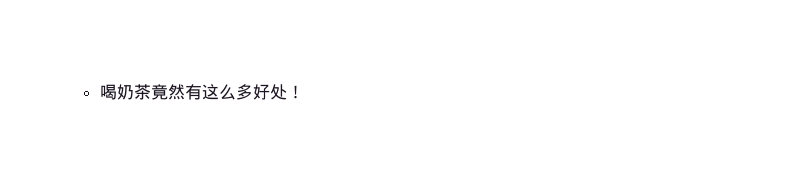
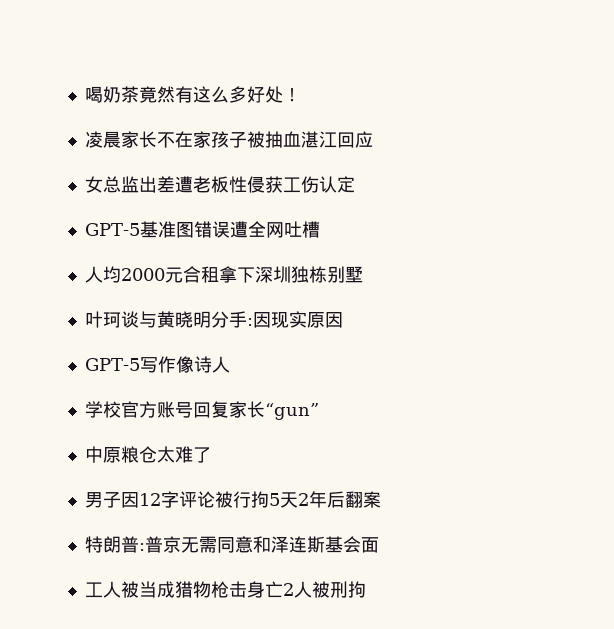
(304, 92) none -> [84,131,373,148] [84,176,355,193] [84,221,320,238] [84,266,363,283] [84,311,343,328] [84,356,230,373] [84,401,319,420] [84,446,211,463] [84,491,381,508] [84,536,379,553] [84,581,366,598] // 凌晨家长不在家孩子被抽血湛江回应 // 女总监出差遭老板性侵获工伤认定 // GPT-5基准图错误遭全网吐槽 // 人均2000元合租拿下深圳独栋别墅 // 叶珂谈与黄晓明分手:因现实原因 // GPT-5写作像诗人 // 学校官方账号回复家长“gun” // 中原粮仓太难了 // 男子因12字评论被行拘5天2年后翻案 // 特朗普:普京无需同意和泽连斯基会面 // 工人被当成猎物枪击身亡2人被刑拘

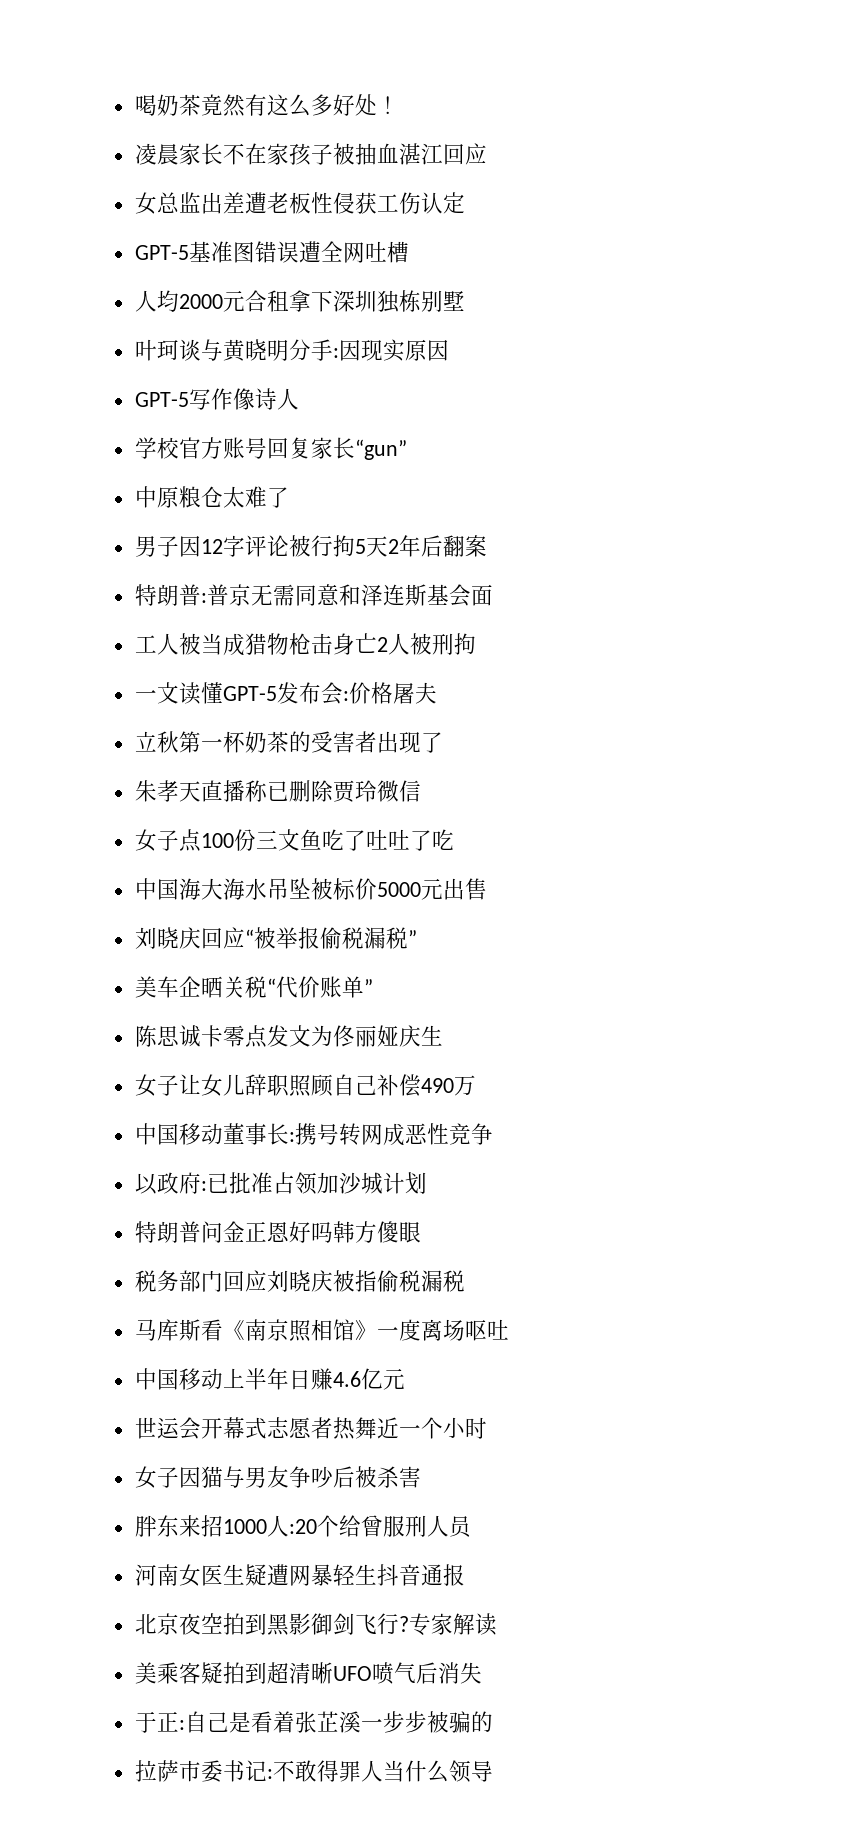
(366, 589) none -> [134,682,437,705] [134,731,443,753] [134,780,421,803] [134,829,454,852] [134,878,487,900] [134,927,417,949] [134,976,373,998] [134,1025,443,1048] [134,1074,476,1097] [134,1123,493,1146] [134,1172,427,1195] [134,1221,421,1243] [134,1270,465,1292] [134,1319,509,1342] [134,1368,405,1390] [134,1417,487,1440] [134,1466,421,1489] [134,1515,472,1538] [134,1564,465,1587] [134,1613,497,1636] [134,1662,482,1684] [134,1711,493,1733] [134,1760,493,1783] // 一文读懂GPT-5发布会:价格屠夫 // 立秋第一杯奶茶的受害者出现了 // 朱孝天直播称已删除贾玲微信 // 女子点100份三文鱼吃了吐吐了吃 // 中国海大海水吊坠被标价5000元出售 // 刘晓庆回应“被举报偷税漏税” // 美车企晒关税“代价账单” // 陈思诚卡零点发文为佟丽娅庆生 // 女子让女儿辞职照顾自己补偿490万 // 中国移动董事长:携号转网成恶性竞争 // 以政府:已批准占领加沙城计划 // 特朗普问金正恩好吗韩方傻眼 // 税务部门回应刘晓庆被指偷税漏税 // 马库斯看《南京照相馆》一度离场呕吐 // 中国移动上半年日赚4.6亿元 // 世运会开幕式志愿者热舞近一个小时 // 女子因猫与男友争吵后被杀害 // 胖东来招1000人:20个给曾服刑人员 // 河南女医生疑遭网暴轻生抖音通报 // 北京夜空拍到黑影御剑飞行?专家解读 // 美乘客疑拍到超清晰UFO喷气后消失 // 于正:自己是看着张芷溪一步步被骗的 // 拉萨市委书记:不敢得罪人当什么领导

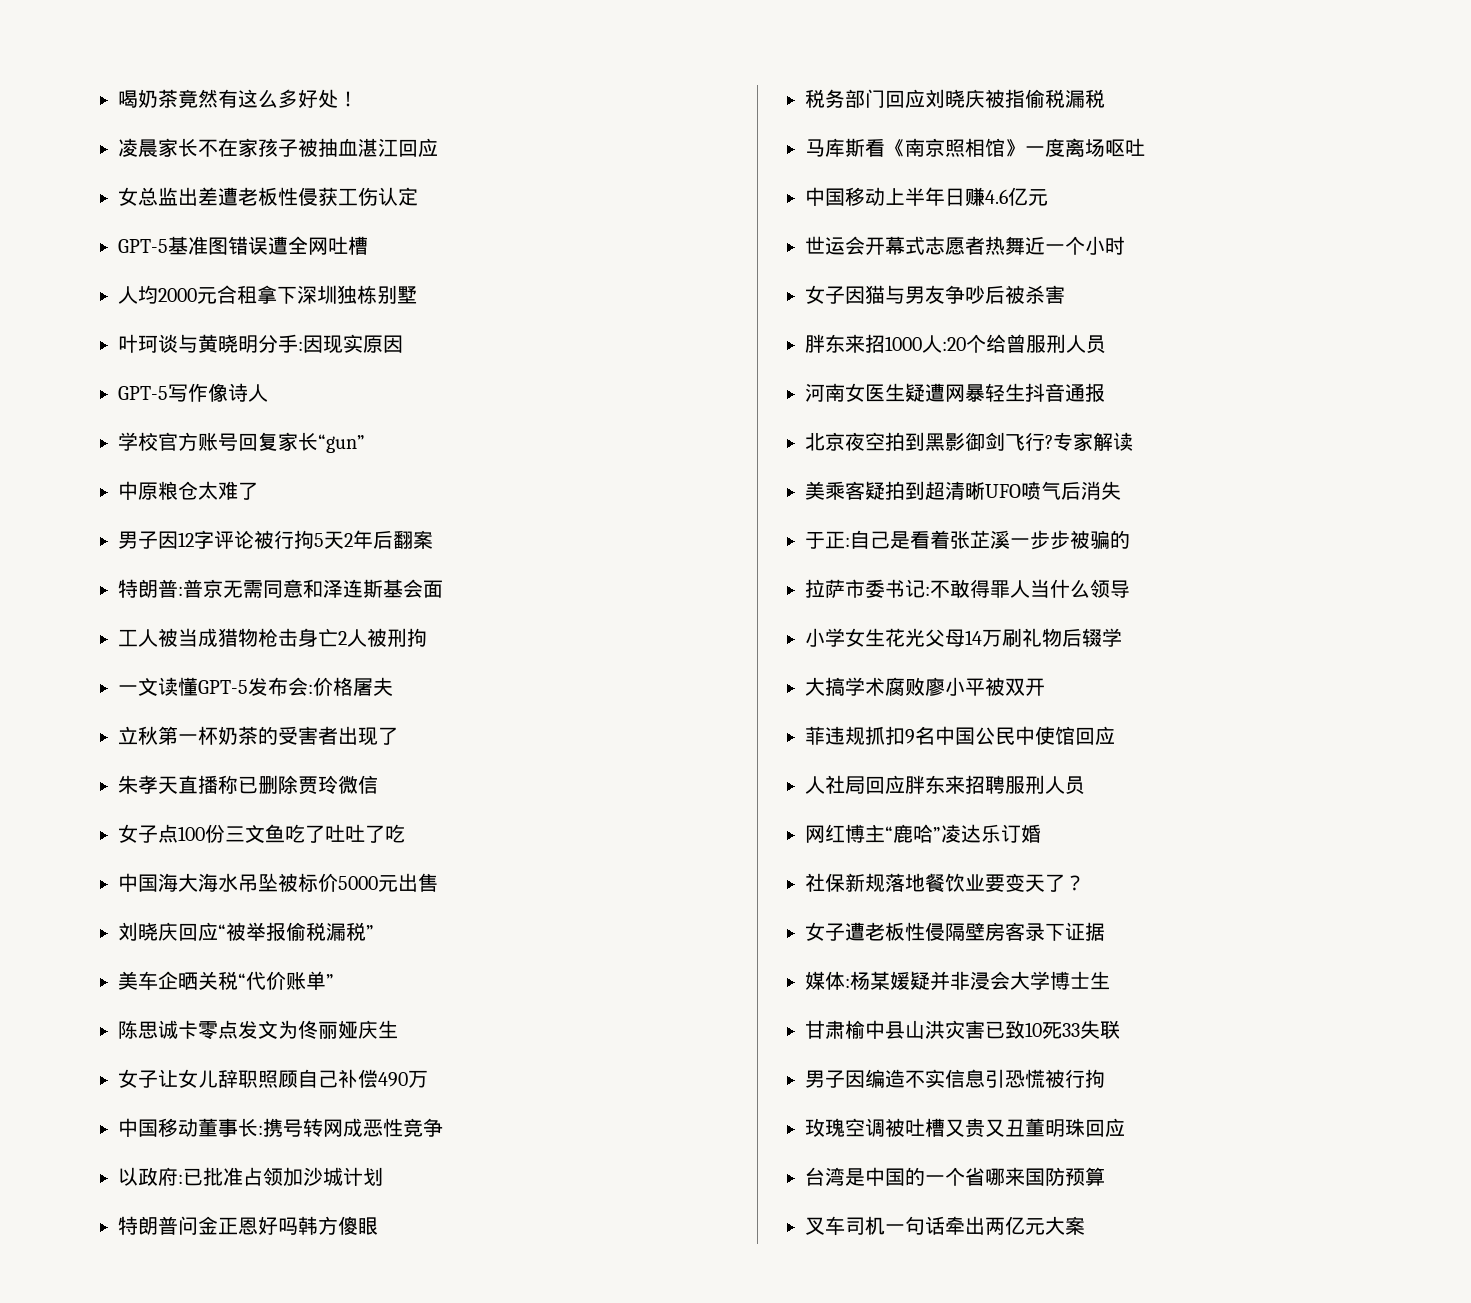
(493, 1771) none -> [805,628,1122,647] [805,677,1045,696] [805,726,1115,745] [805,775,1085,795] [805,824,1041,843] [805,873,1085,892] [805,922,1105,941] [805,971,1110,991] [805,1020,1120,1039] [805,1069,1105,1088] [805,1118,1125,1138] [805,1167,1105,1186] [805,1216,1085,1236] // 小学女生花光父母14万刷礼物后辍学 // 大搞学术腐败廖小平被双开 // 菲违规抓扣9名中国公民中使馆回应 // 人社局回应胖东来招聘服刑人员 // 网红博主“鹿哈”凌达乐订婚 // 社保新规落地餐饮业要变天了？ // 女子遭老板性侵隔壁房客录下证据 // 媒体:杨某媛疑并非浸会大学博士生 // 甘肃榆中县山洪灾害已致10死33失联 // 男子因编造不实信息引恐慌被行拘 // 玫瑰空调被吐槽又贵又丑董明珠回应 // 台湾是中国的一个省哪来国防预算 // 叉车司机一句话牵出两亿元大案

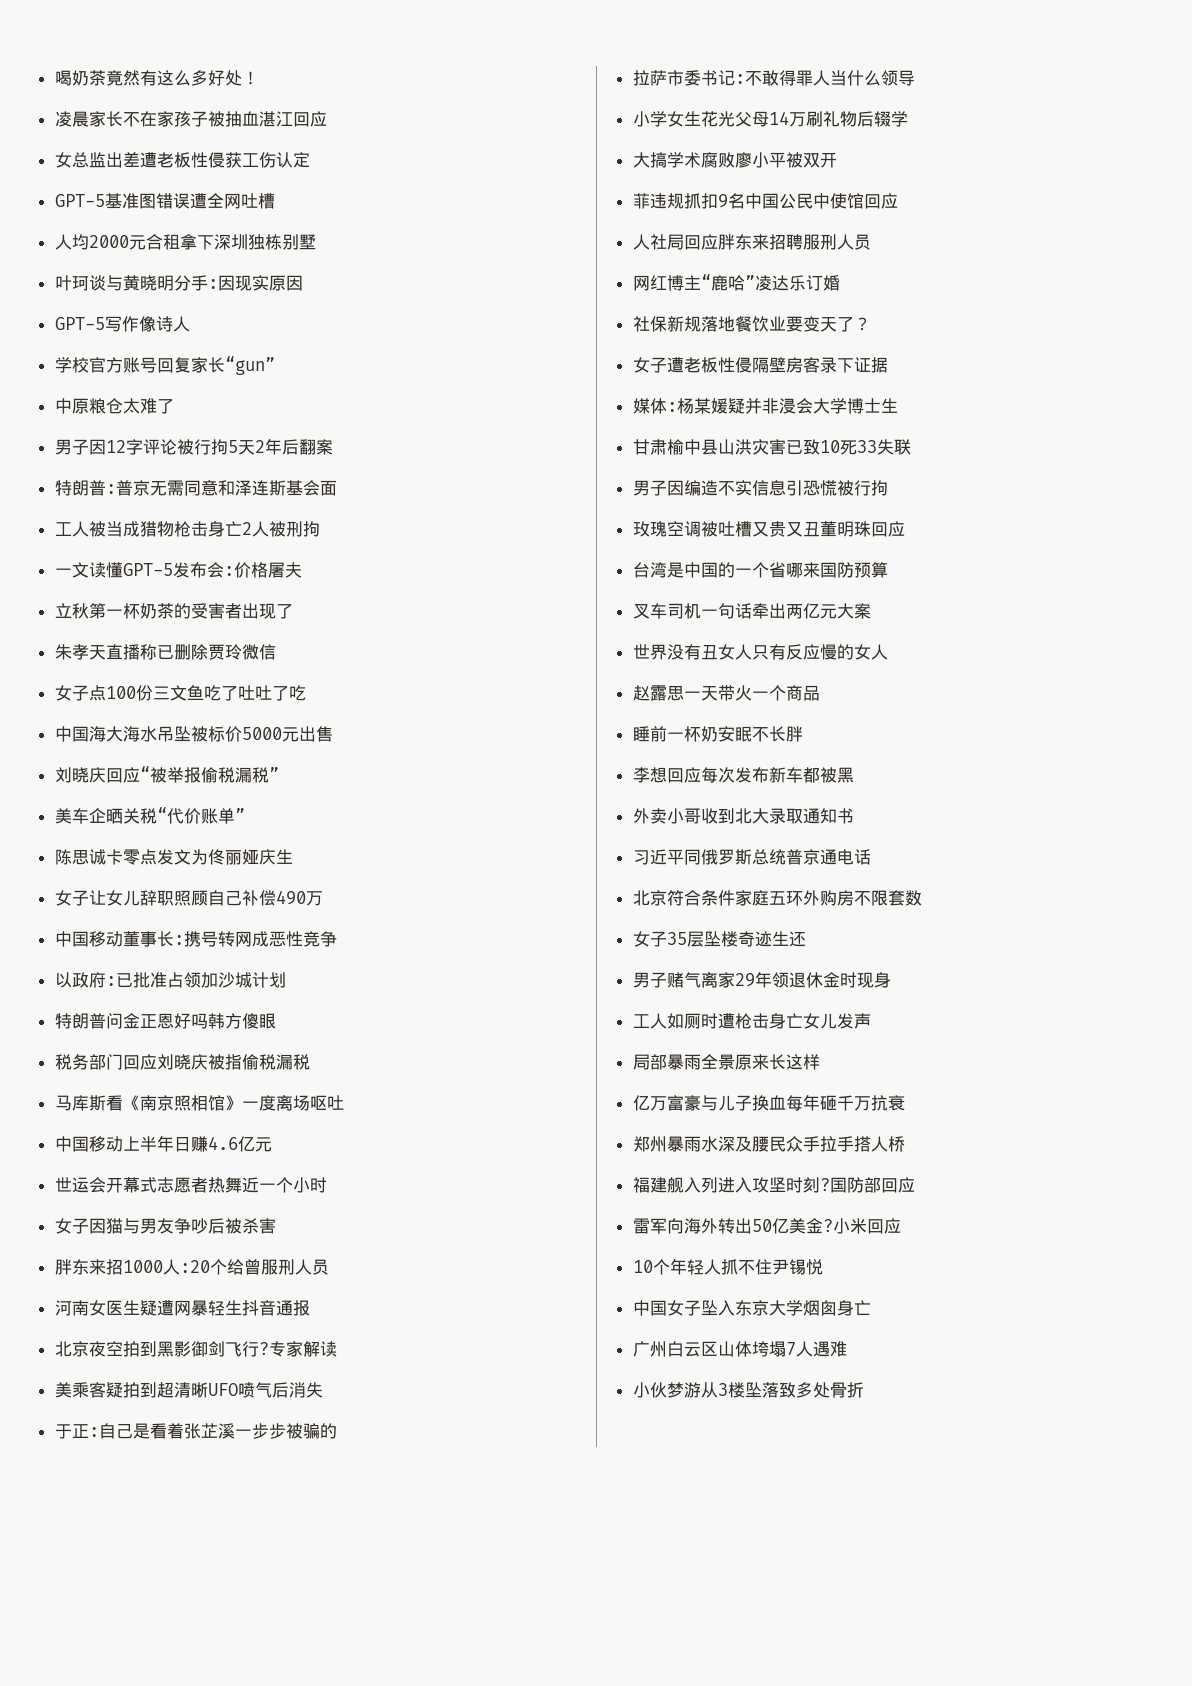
(1085, 1225) none -> [632,644,888,660] [632,685,820,701] [632,726,803,742] [632,767,854,783] [632,808,854,824] [632,849,871,865] [632,890,922,906] [632,931,806,947] [632,971,891,988] [632,1013,871,1029] [632,1054,820,1070] [632,1094,905,1111] [632,1136,905,1152] [632,1177,915,1193] [632,1218,901,1234] [632,1258,823,1275] [632,1300,871,1316] [632,1341,847,1357] [632,1382,864,1398] // 世界没有丑女人只有反应慢的女人 // 赵露思一天带火一个商品 // 睡前一杯奶安眠不长胖 // 李想回应每次发布新车都被黑 // 外卖小哥收到北大录取通知书 // 习近平同俄罗斯总统普京通电话 // 北京符合条件家庭五环外购房不限套数 // 女子35层坠楼奇迹生还 // 男子赌气离家29年领退休金时现身 // 工人如厕时遭枪击身亡女儿发声 // 局部暴雨全景原来长这样 // 亿万富豪与儿子换血每年砸千万抗衰 // 郑州暴雨水深及腰民众手拉手搭人桥 // 福建舰入列进入攻坚时刻?国防部回应 // 雷军向海外转出50亿美金?小米回应 // 10个年轻人抓不住尹锡悦 // 中国女子坠入东京大学烟囱身亡 // 广州白云区山体垮塌7人遇难 // 小伙梦游从3楼坠落致多处骨折

